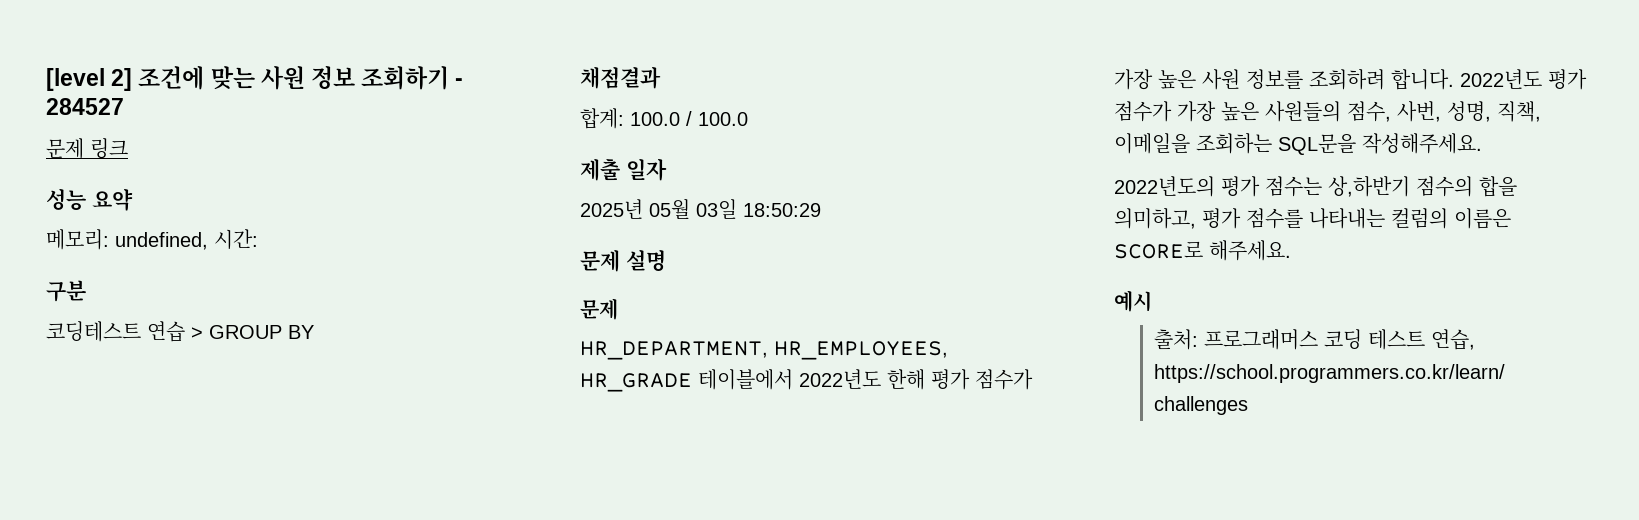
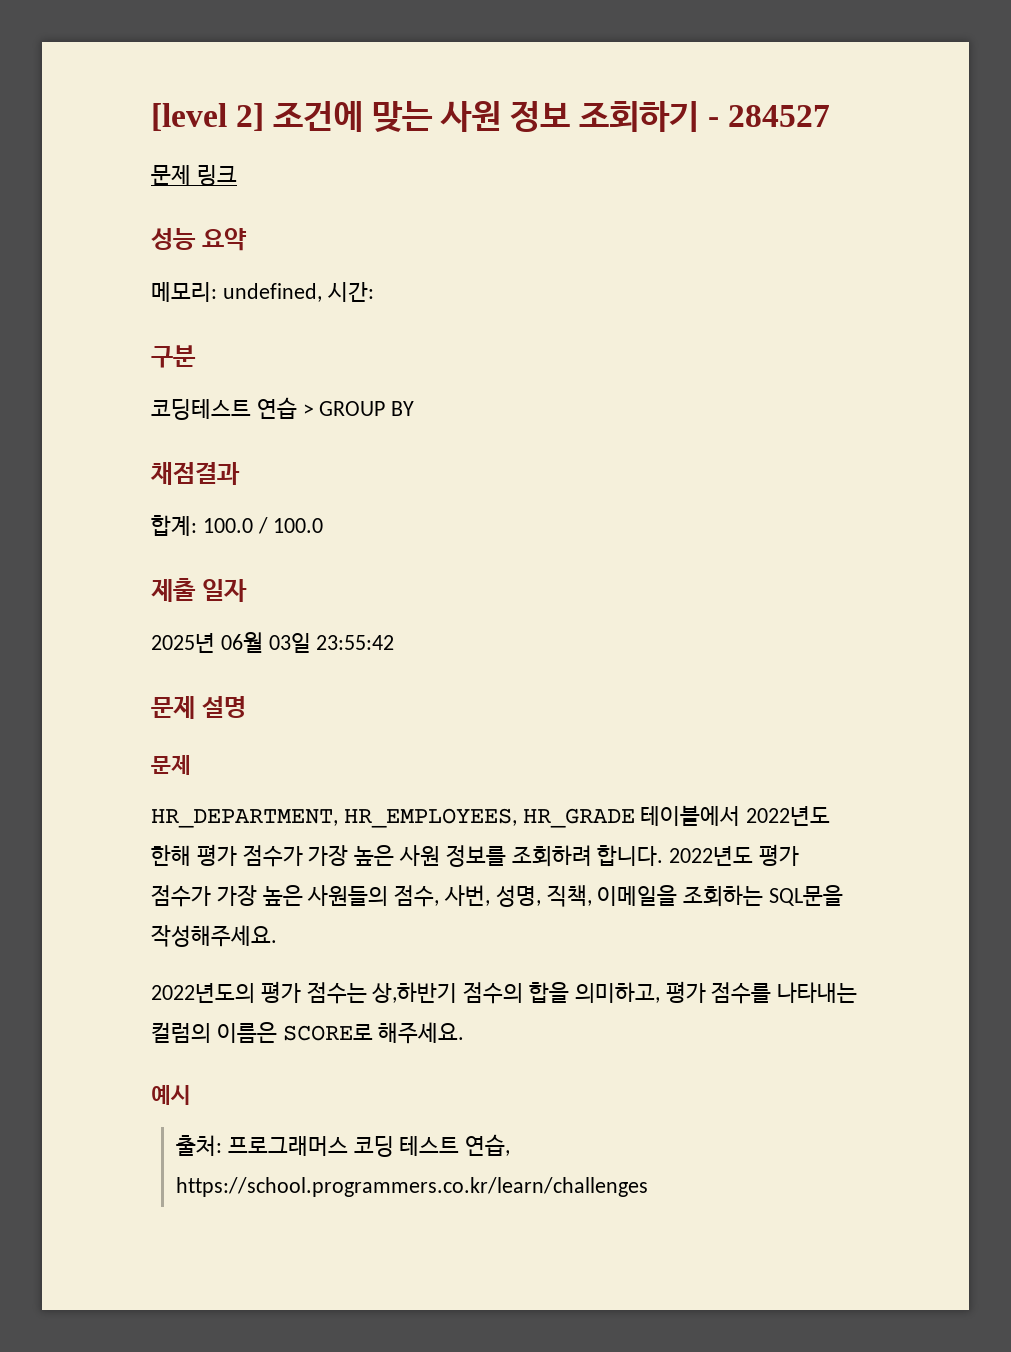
[649,198,821,219] 05월 03일 18:50:29 -> [220,632,395,653] 06월 03일 23:55:42

